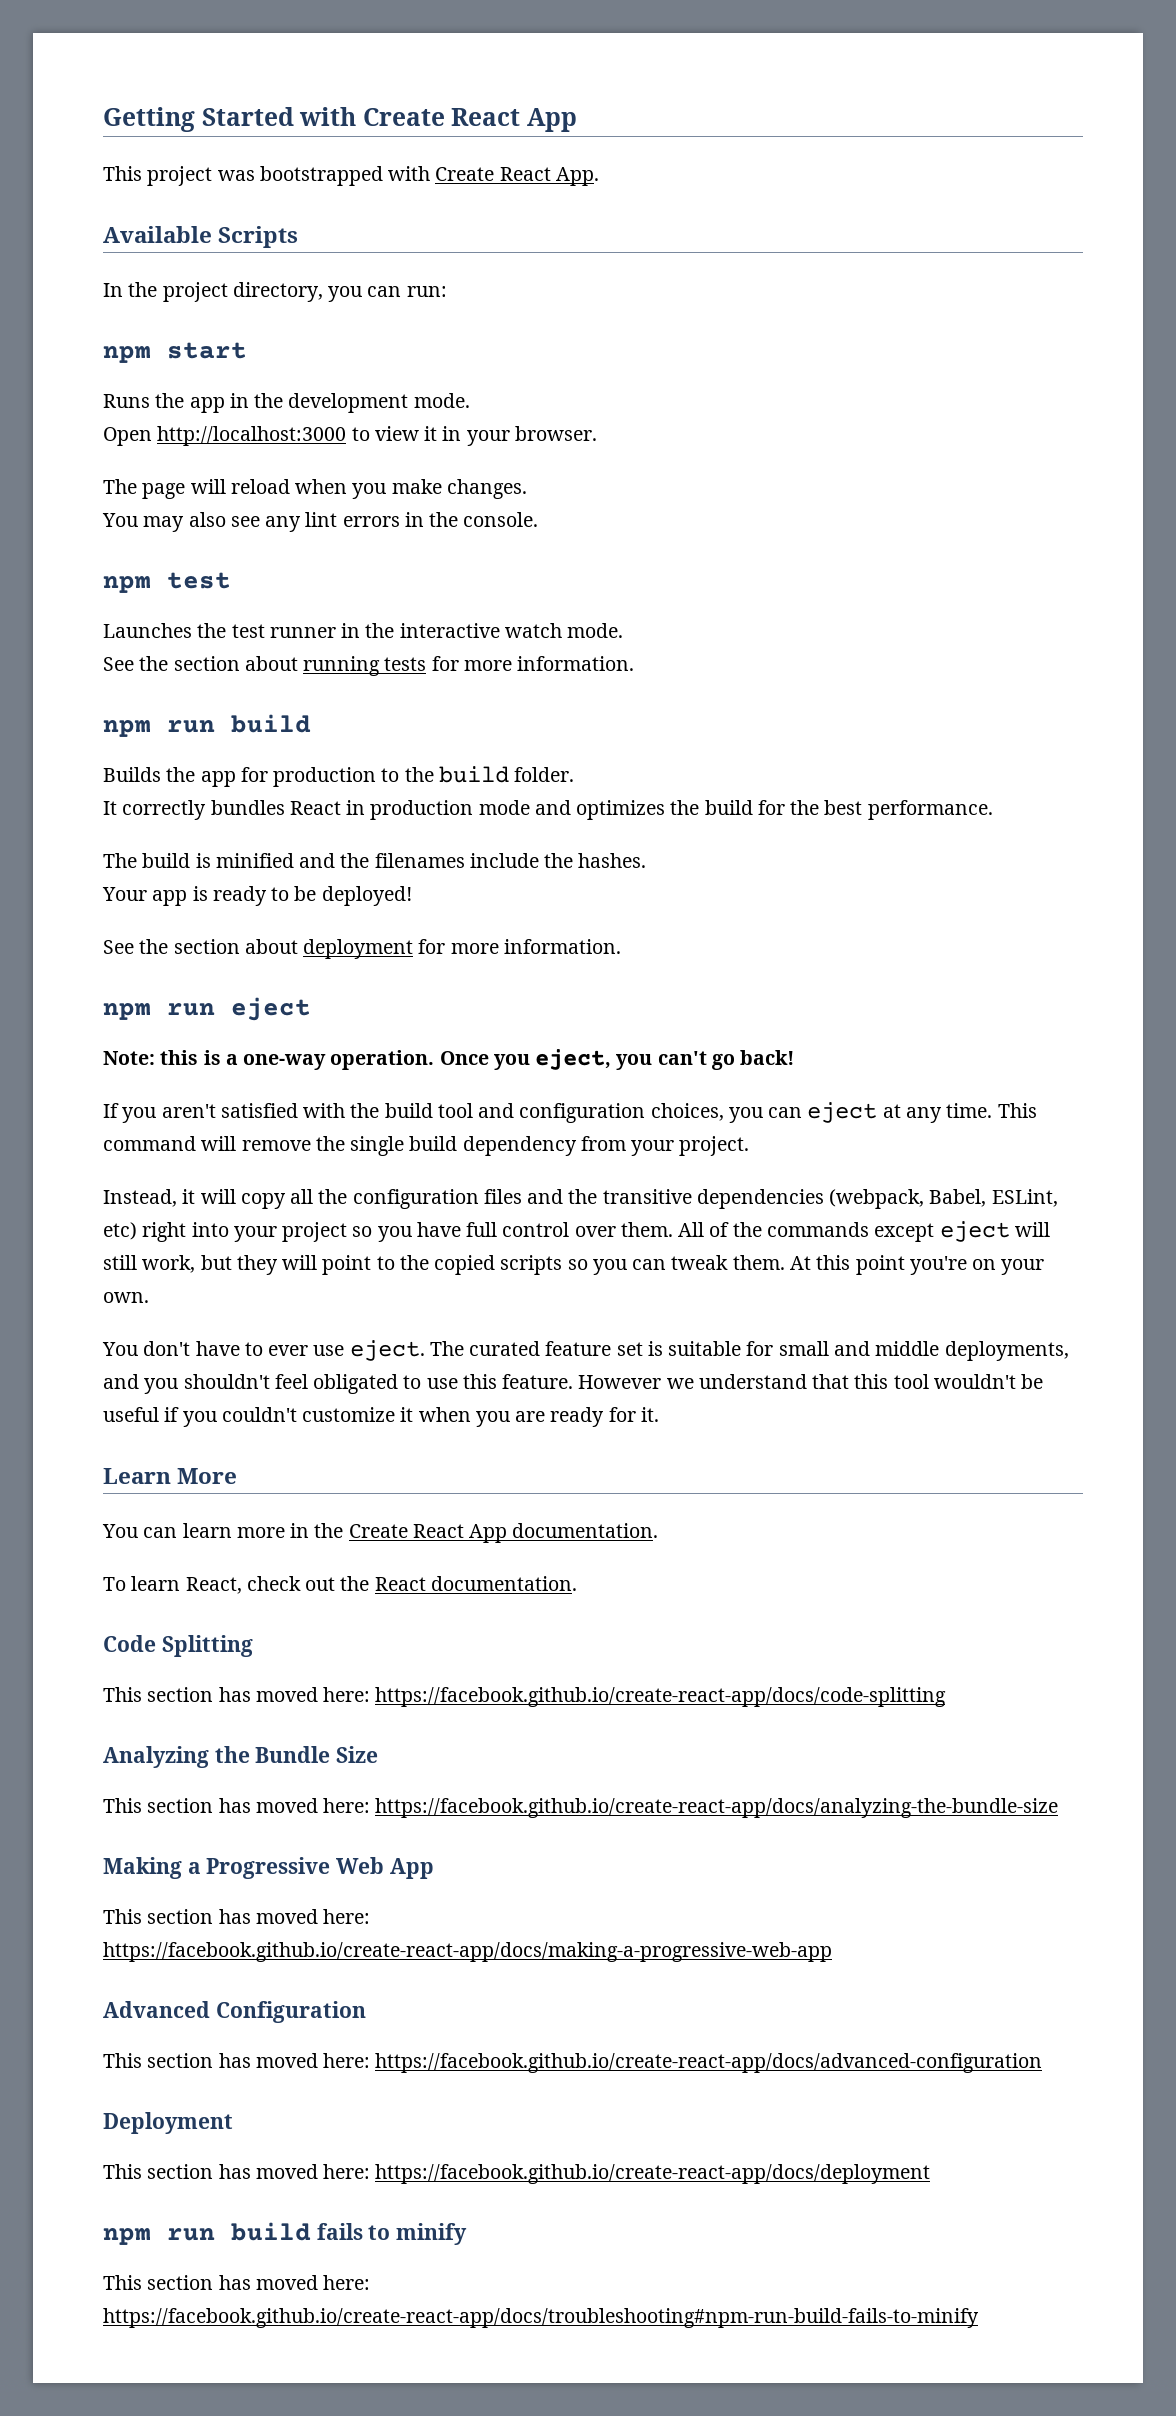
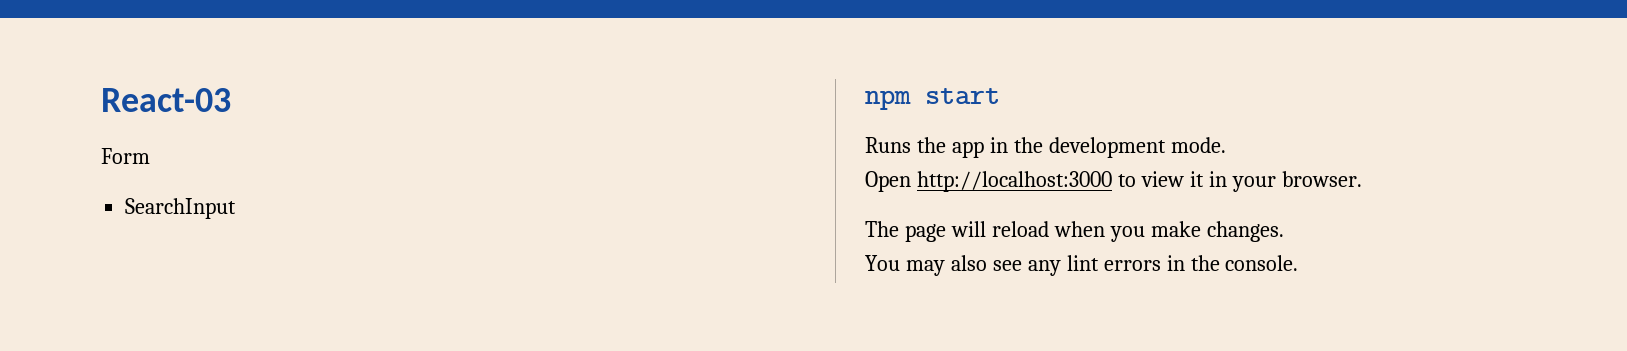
[103,107,578,132] [103,166,599,186] [103,226,299,248] [103,282,447,302] Getting Started with Create React App // This project was bootstrapped with Create React App. // Available Scripts // In the project directory, you can run: -> [101,88,231,112] [101,148,150,164] [125,198,237,219] React-03 // Form // SearchInput
[103,572,231,593] [103,623,624,638] [103,656,635,676] [103,714,311,737] [103,766,575,787] [103,800,993,820] [103,853,647,868] [102,886,412,906] [103,939,621,959] [103,997,311,1021] [103,1049,795,1070] [103,1102,1037,1123] [103,1136,750,1156] [103,1189,1058,1209] [103,1221,1050,1242] [103,1255,1045,1275] [103,1292,149,1303] [102,1340,1069,1361] [103,1374,1044,1394] [103,1407,659,1427] [103,1468,238,1484] [102,1523,659,1543] [103,1576,577,1594] [103,1635,253,1657] [103,1687,947,1707] [103,1746,379,1768] [103,1798,1059,1818] [103,1857,434,1879] [103,1909,371,1924] [103,1942,832,1962] [103,2001,366,2023] [103,2053,1043,2073] [103,2112,233,2134] [103,2164,931,2184] [103,2222,468,2245] [103,2275,371,2290] [103,2308,979,2328] // npm test // Launches the test runner in the interactive watch mode. // See the section about running tests for more information. // npm run build // Builds the app for production to the build folder. // It correctly bundles React in production mode and optimizes the build for the best performance. // The build is minified and the filenames include the hashes. // Your app is ready to be deployed! // See the section about deployment for more information. // npm run eject // Note: this is a one-way operation. Once you eject, you can't go back! // If you aren't satisfied with the build tool and configuration choices, you can eject at any time. This command will remove the single build dependency from your project. // Instead, it will copy all the configuration files and the transitive dependencies (webpack, Babel, ESLint, etc) right into your project so you have full control over them. All of the commands except eject will still work, but they will point to the copied scripts so you can tweak them. At this point you're on your own. // You don't have to ever use eject. The curated feature set is suitable for small and middle deployments, and you shouldn't feel obligated to use this feature. However we understand that this tool wouldn't be useful if you couldn't customize it when you are ready for it. // Learn More // You can learn more in the Create React App documentation. // To learn React, check out the React documentation. // Code Splitting // This section has moved here: https://facebook.github.io/create-react-app/docs/code-splitting // Analyzing the Bundle Size // This section has moved here: https://facebook.github.io/create-react-app/docs/analyzing-the-bundle-size // Making a Progressive Web App // This section has moved here: https://facebook.github.io/create-react-app/docs/making-a-progressive-web-app // Advanced Configuration // This section has moved here: https://facebook.github.io/create-react-app/docs/advanced-configuration // Deployment // This section has moved here: https://facebook.github.io/create-react-app/docs/deployment // npm run build fails to minify // This section has moved here: https://facebook.github.io/create-react-app/docs/troubleshooting#npm-run-build-fails-to-minify -> (1299, 263) none

